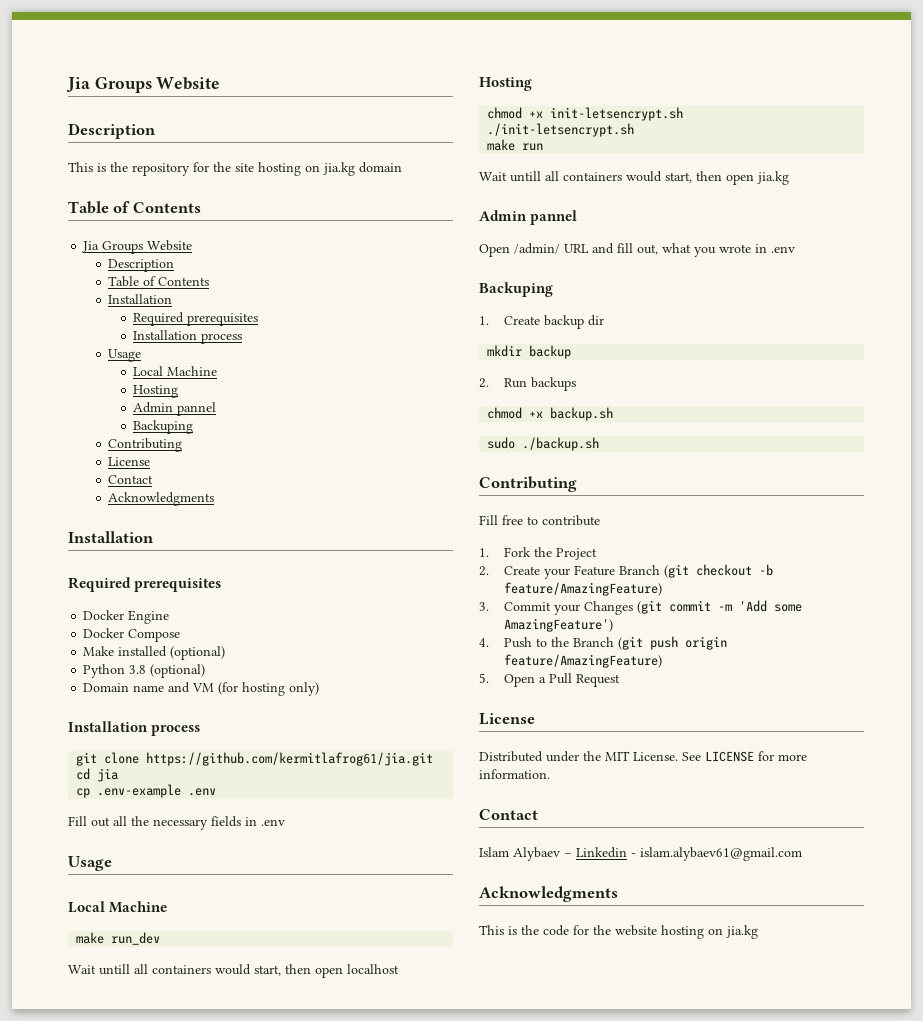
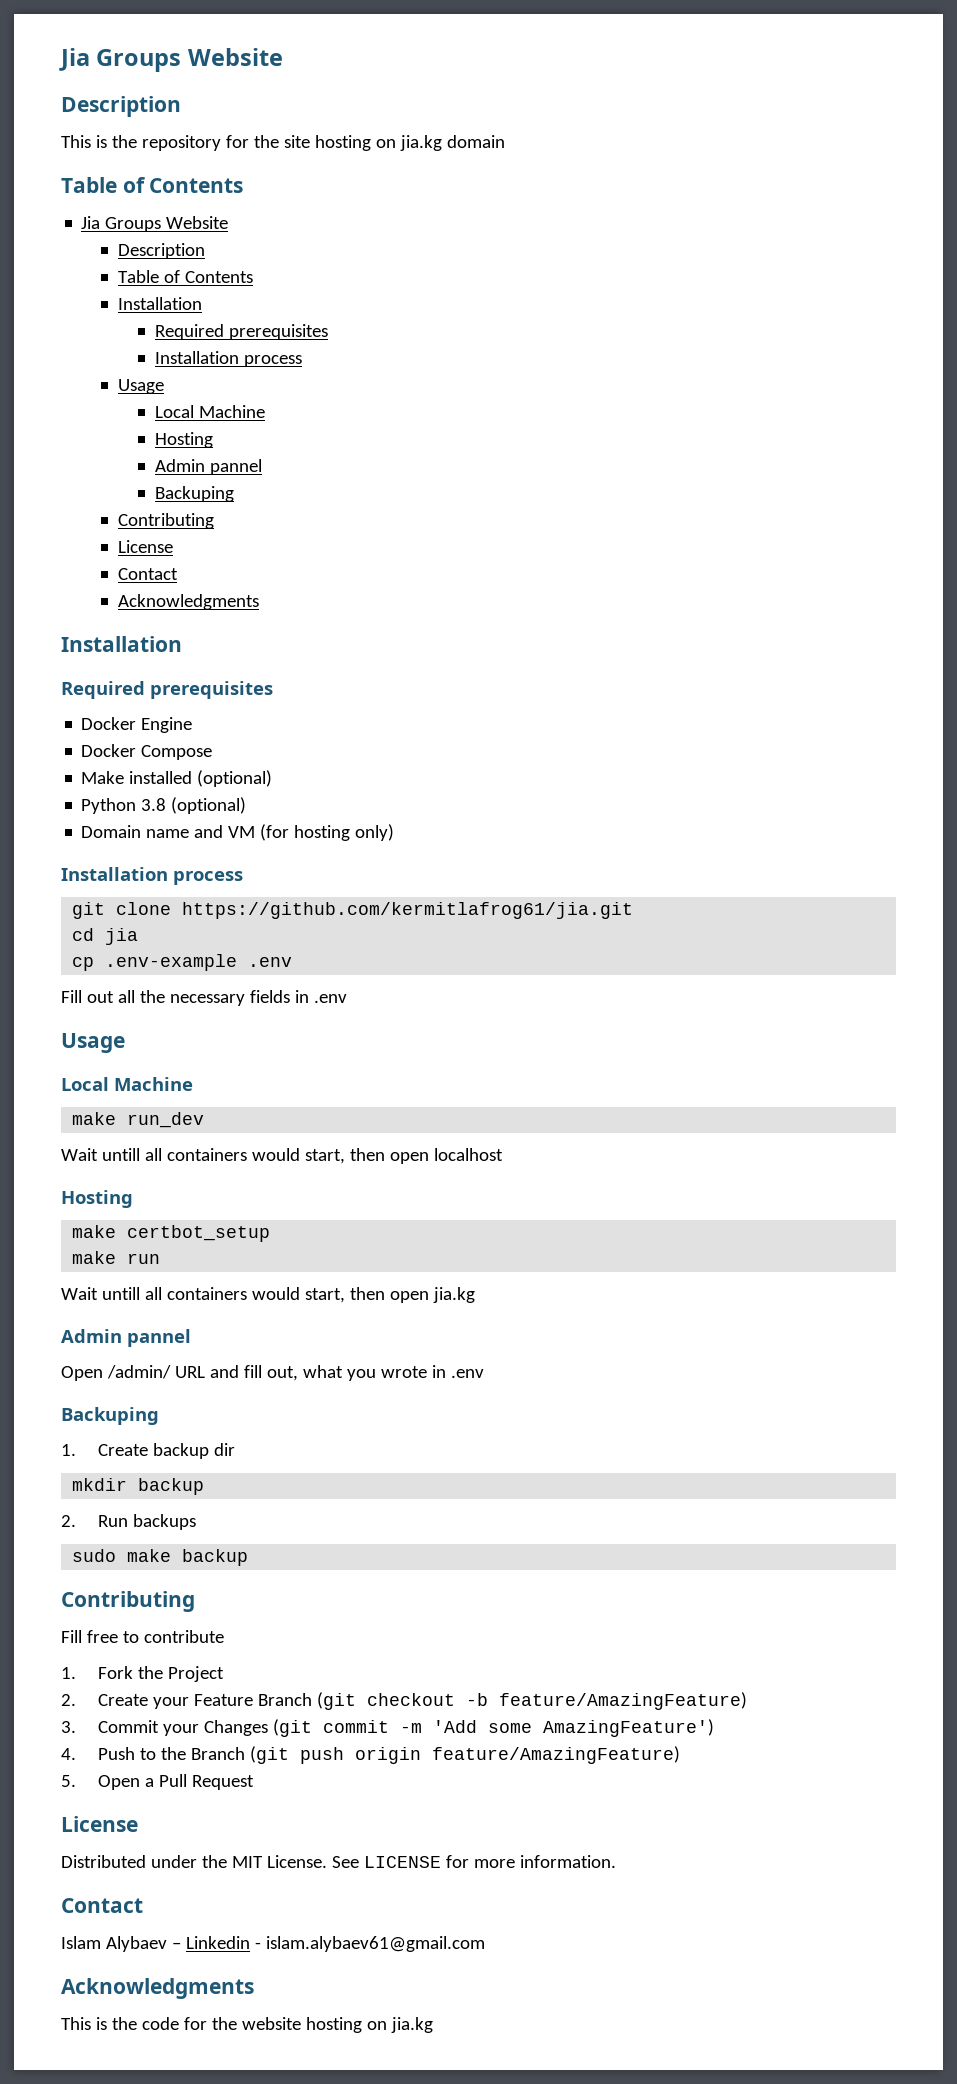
[487,107,684,121] [487,123,635,137] chmod +x init-letsencrypt.sh // ./init-letsencrypt.sh -> [72,1225,271,1242] make certbot_setup
[487,407,614,421] // chmod +x backup.sh -> (196, 1522) none
[522,437,600,451] ./backup.sh -> [127,1549,249,1566] make backup

